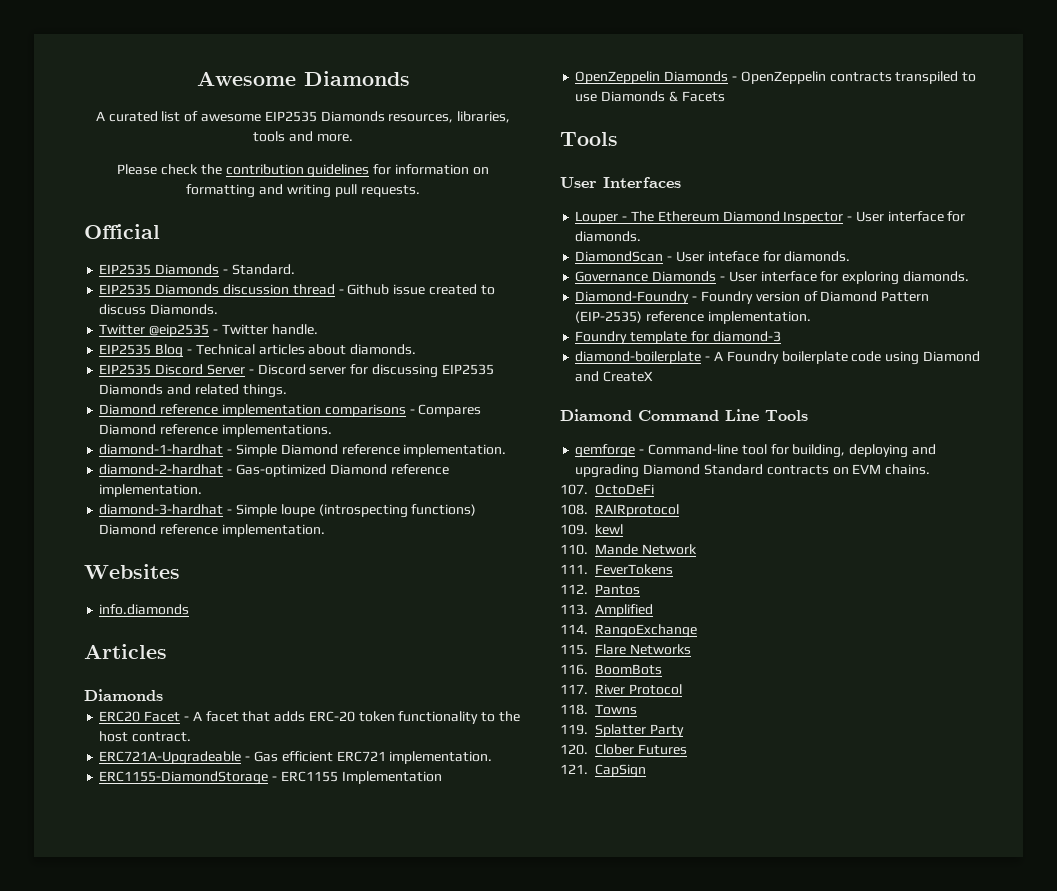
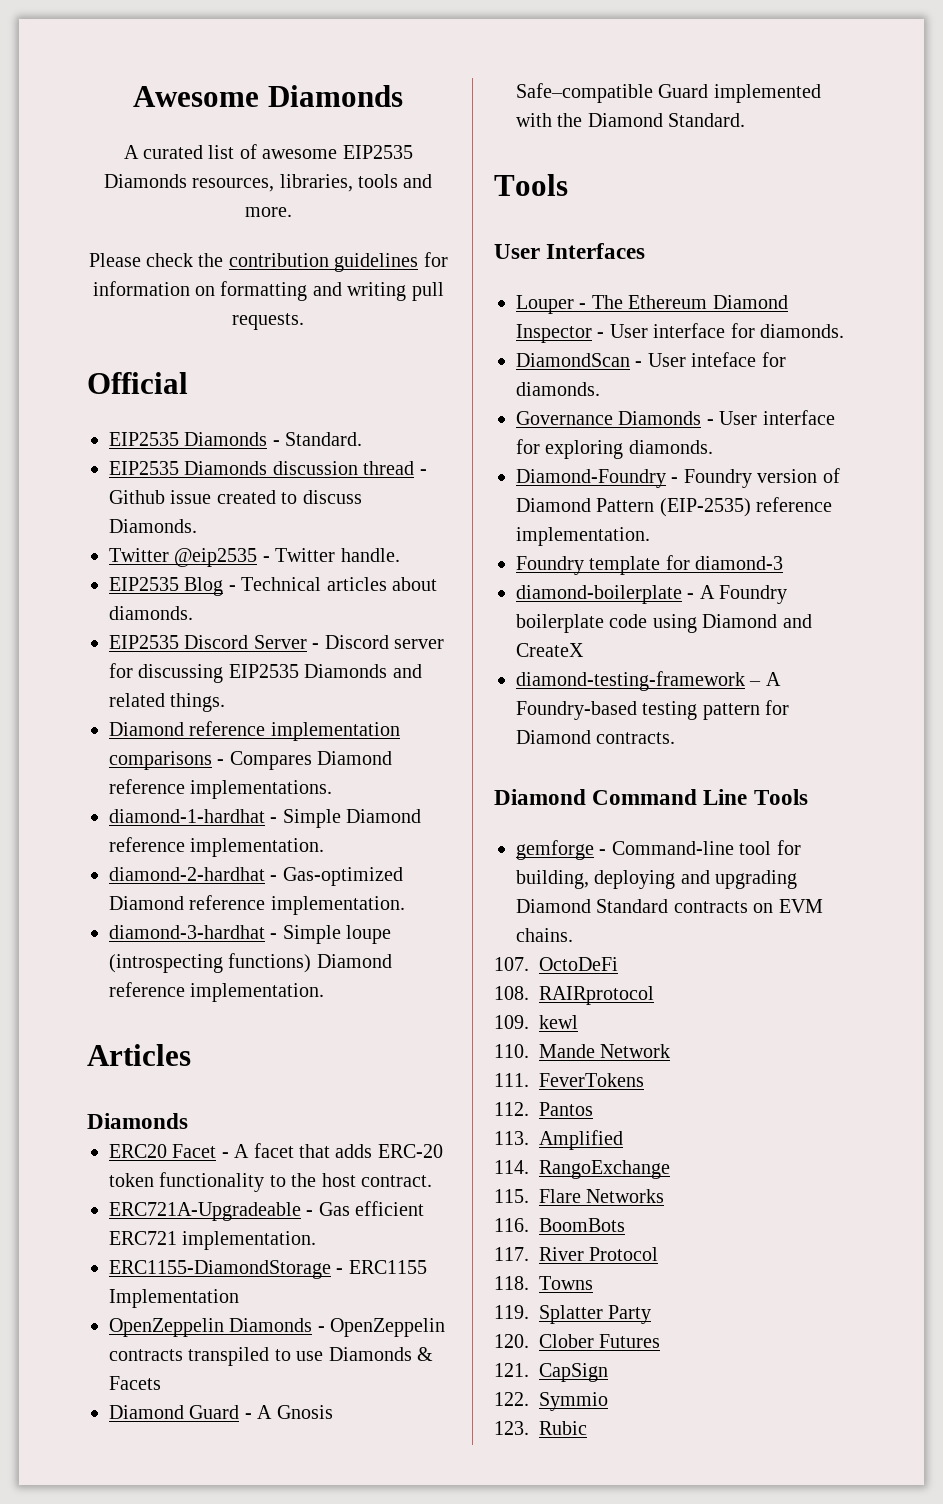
[84,564,180,579] [99,604,190,615] // Websites // info.diamonds -> (325, 992) none
(725, 96) none -> [109,1405,333,1419] [516,83,821,103] [516,113,746,127] // Diamond Guard - A Gnosis Safe–compatible Guard implemented with the Diamond Standard.
(654, 376) none -> [516,671,781,691] [516,700,790,720] [516,730,676,744] // diamond-testing-framework – A Foundry-based testing pattern for Diamond contracts.
(646, 771) none -> [494,1392,608,1411] [494,1421,587,1435] // 122. Symmio // 123. Rubic

